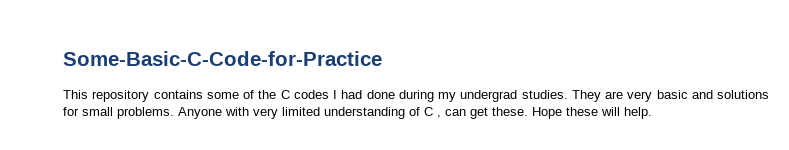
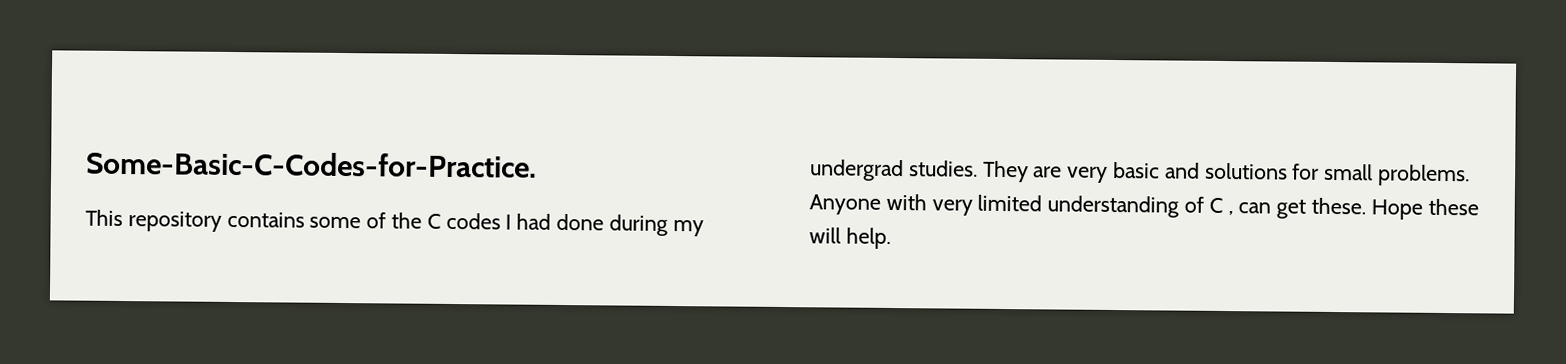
[63,51,382,66] Some-Basic-C-Code-for-Practice -> [86,150,537,178] Some-Basic-C-Codes-for-Practice.

